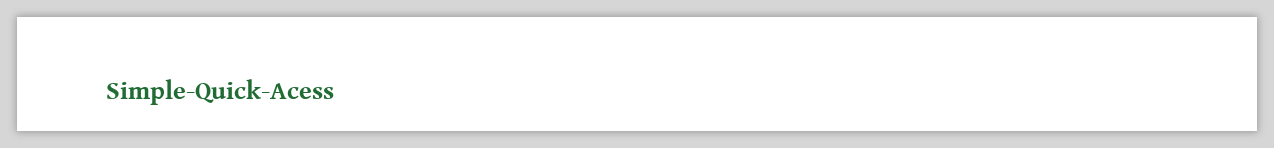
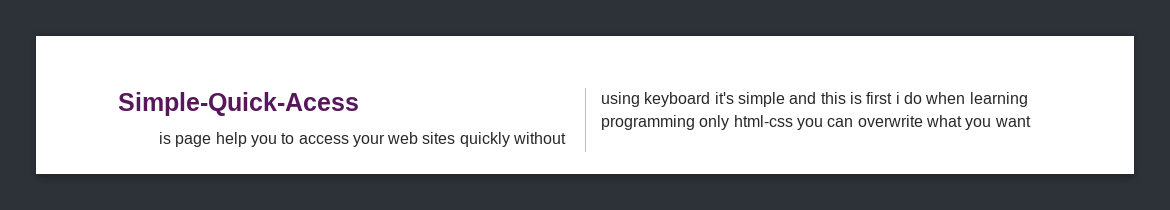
(334, 92) none -> [158,132,567,147] [601,92,1028,107] [601,115,1031,130] // is page help you to access your web sites quickly without using keyboard it's simple and this is first i do when learning programming only html-css you can overwrite what you want

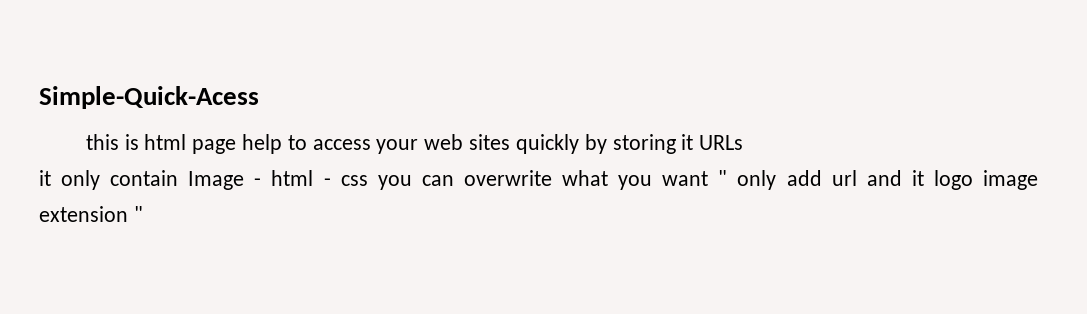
[158,132,171,144] is -> [85,134,187,150] this is html
[250,135,277,147] you -> (283, 144) none
[513,132,567,144] [601,92,1028,107] [601,115,793,130] without using keyboard it's simple and this is first i do when learning programming only html-css -> [584,134,744,154] [39,170,368,190] by storing it URLs // it only contain Image - html - css
(1031, 121) none -> [718,170,1038,190] [39,206,143,222] " only add url and it logo image extension "

